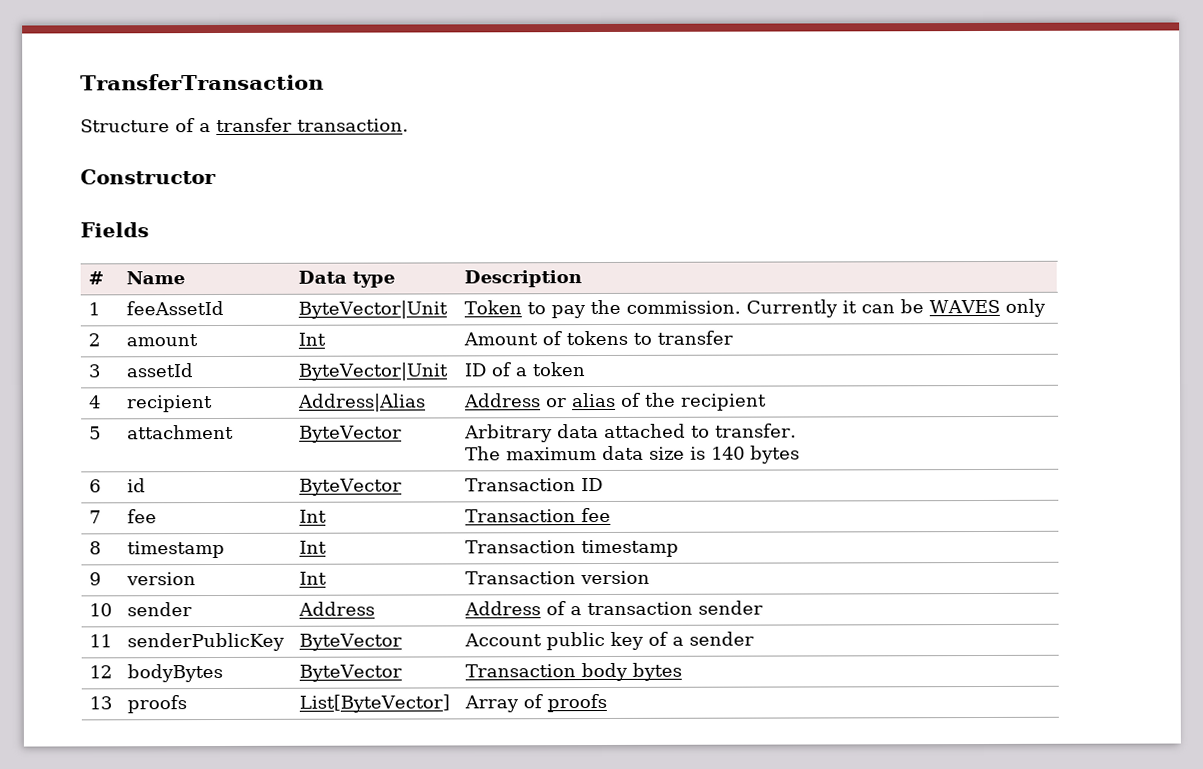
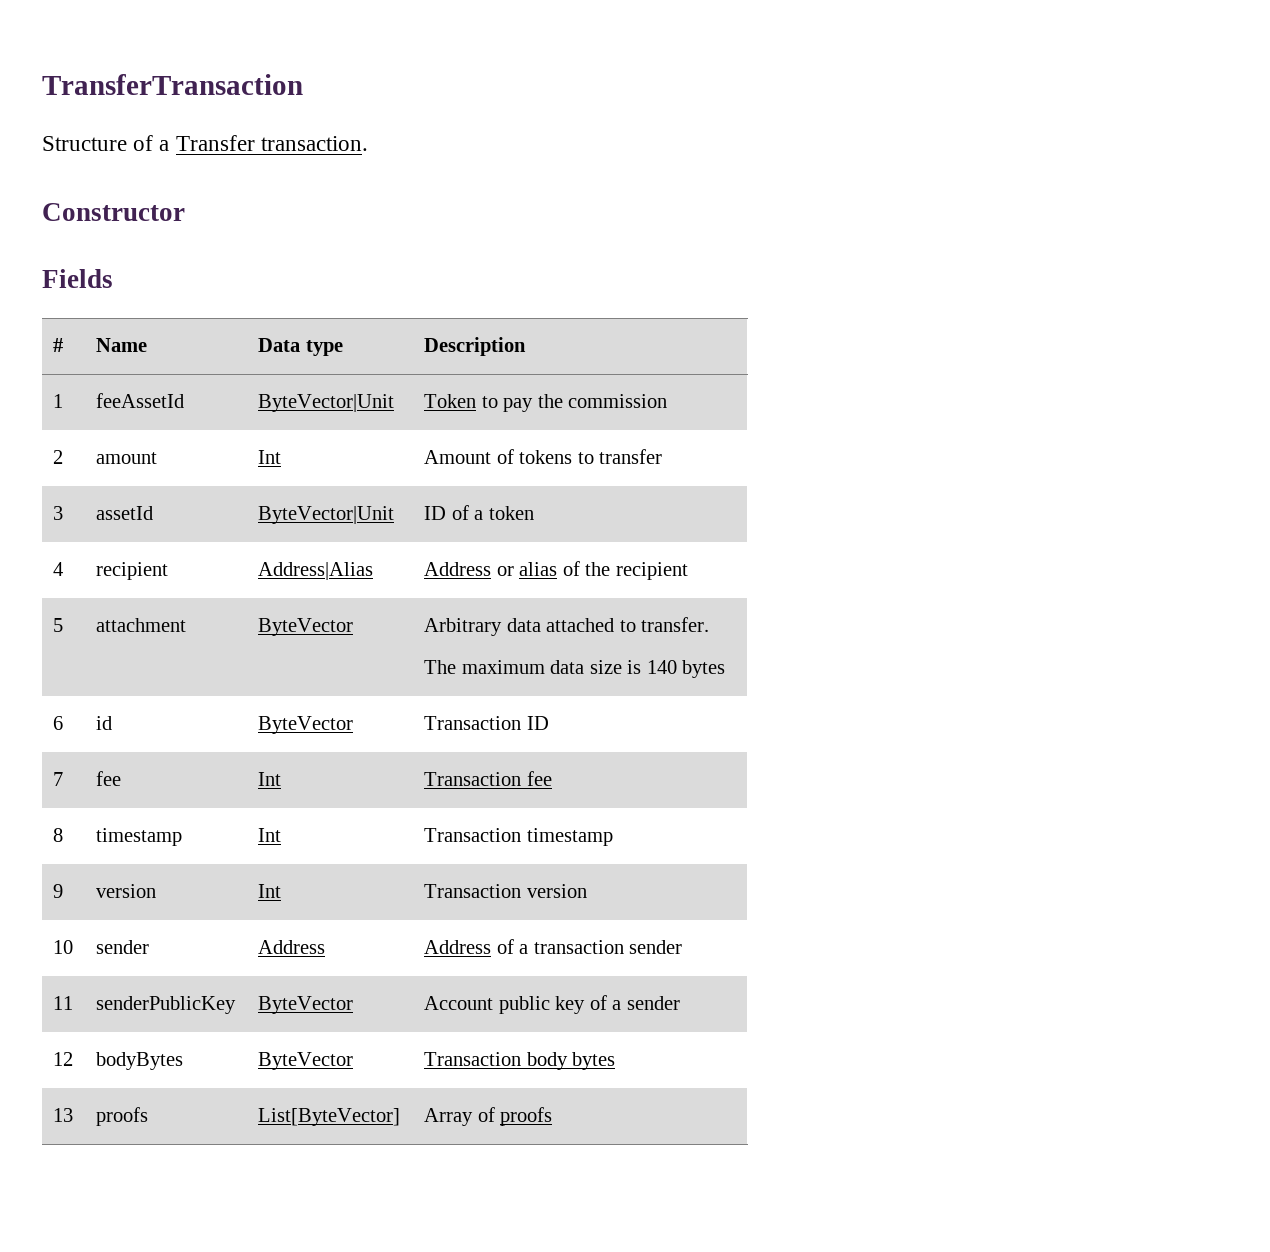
[216,117,292,133] transfer -> [175,135,255,151] Transfer
[625,298,1046,318] commission. Currently it can be WAVES only -> [568,394,668,408] commission

